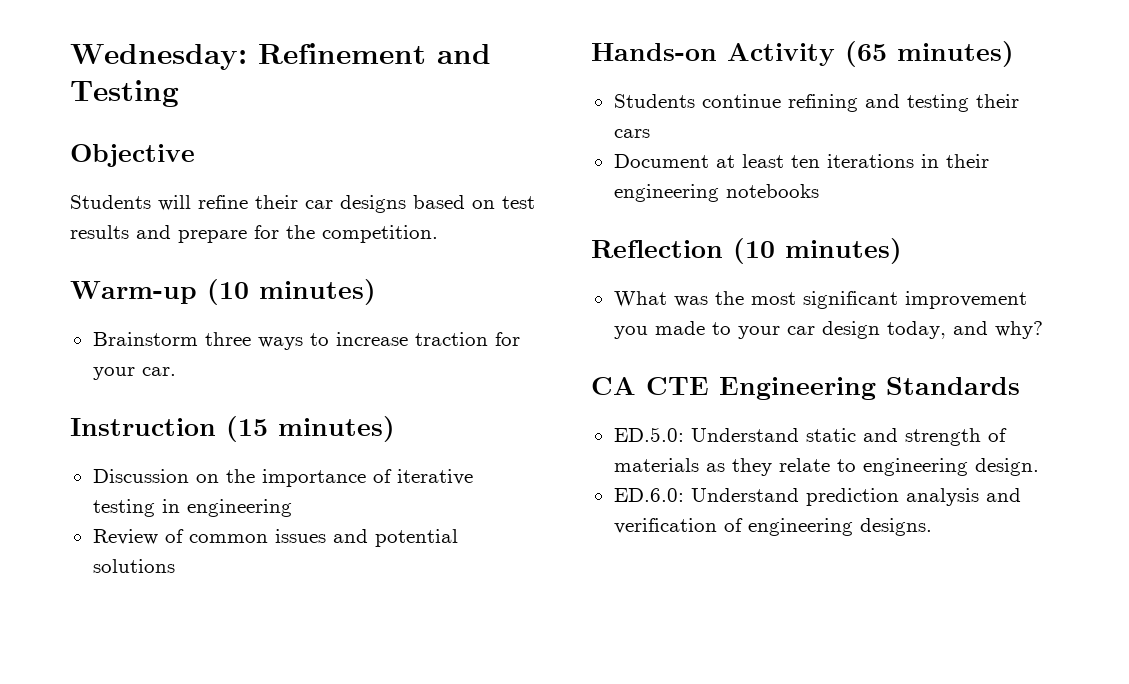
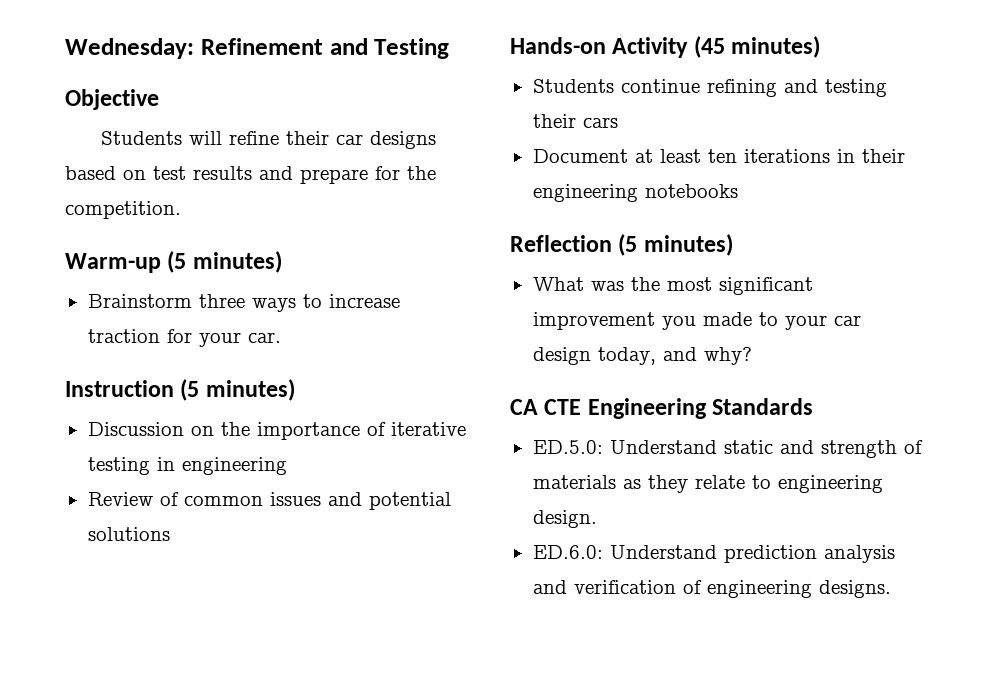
[207,279,249,305] (10 -> [167,251,187,273] (5
[226,416,268,442] (15 -> [180,379,200,401] (5
[845,41,887,67] (65 -> [693,36,725,58] (45
[733,238,775,264] (10 -> [618,234,638,256] (5

